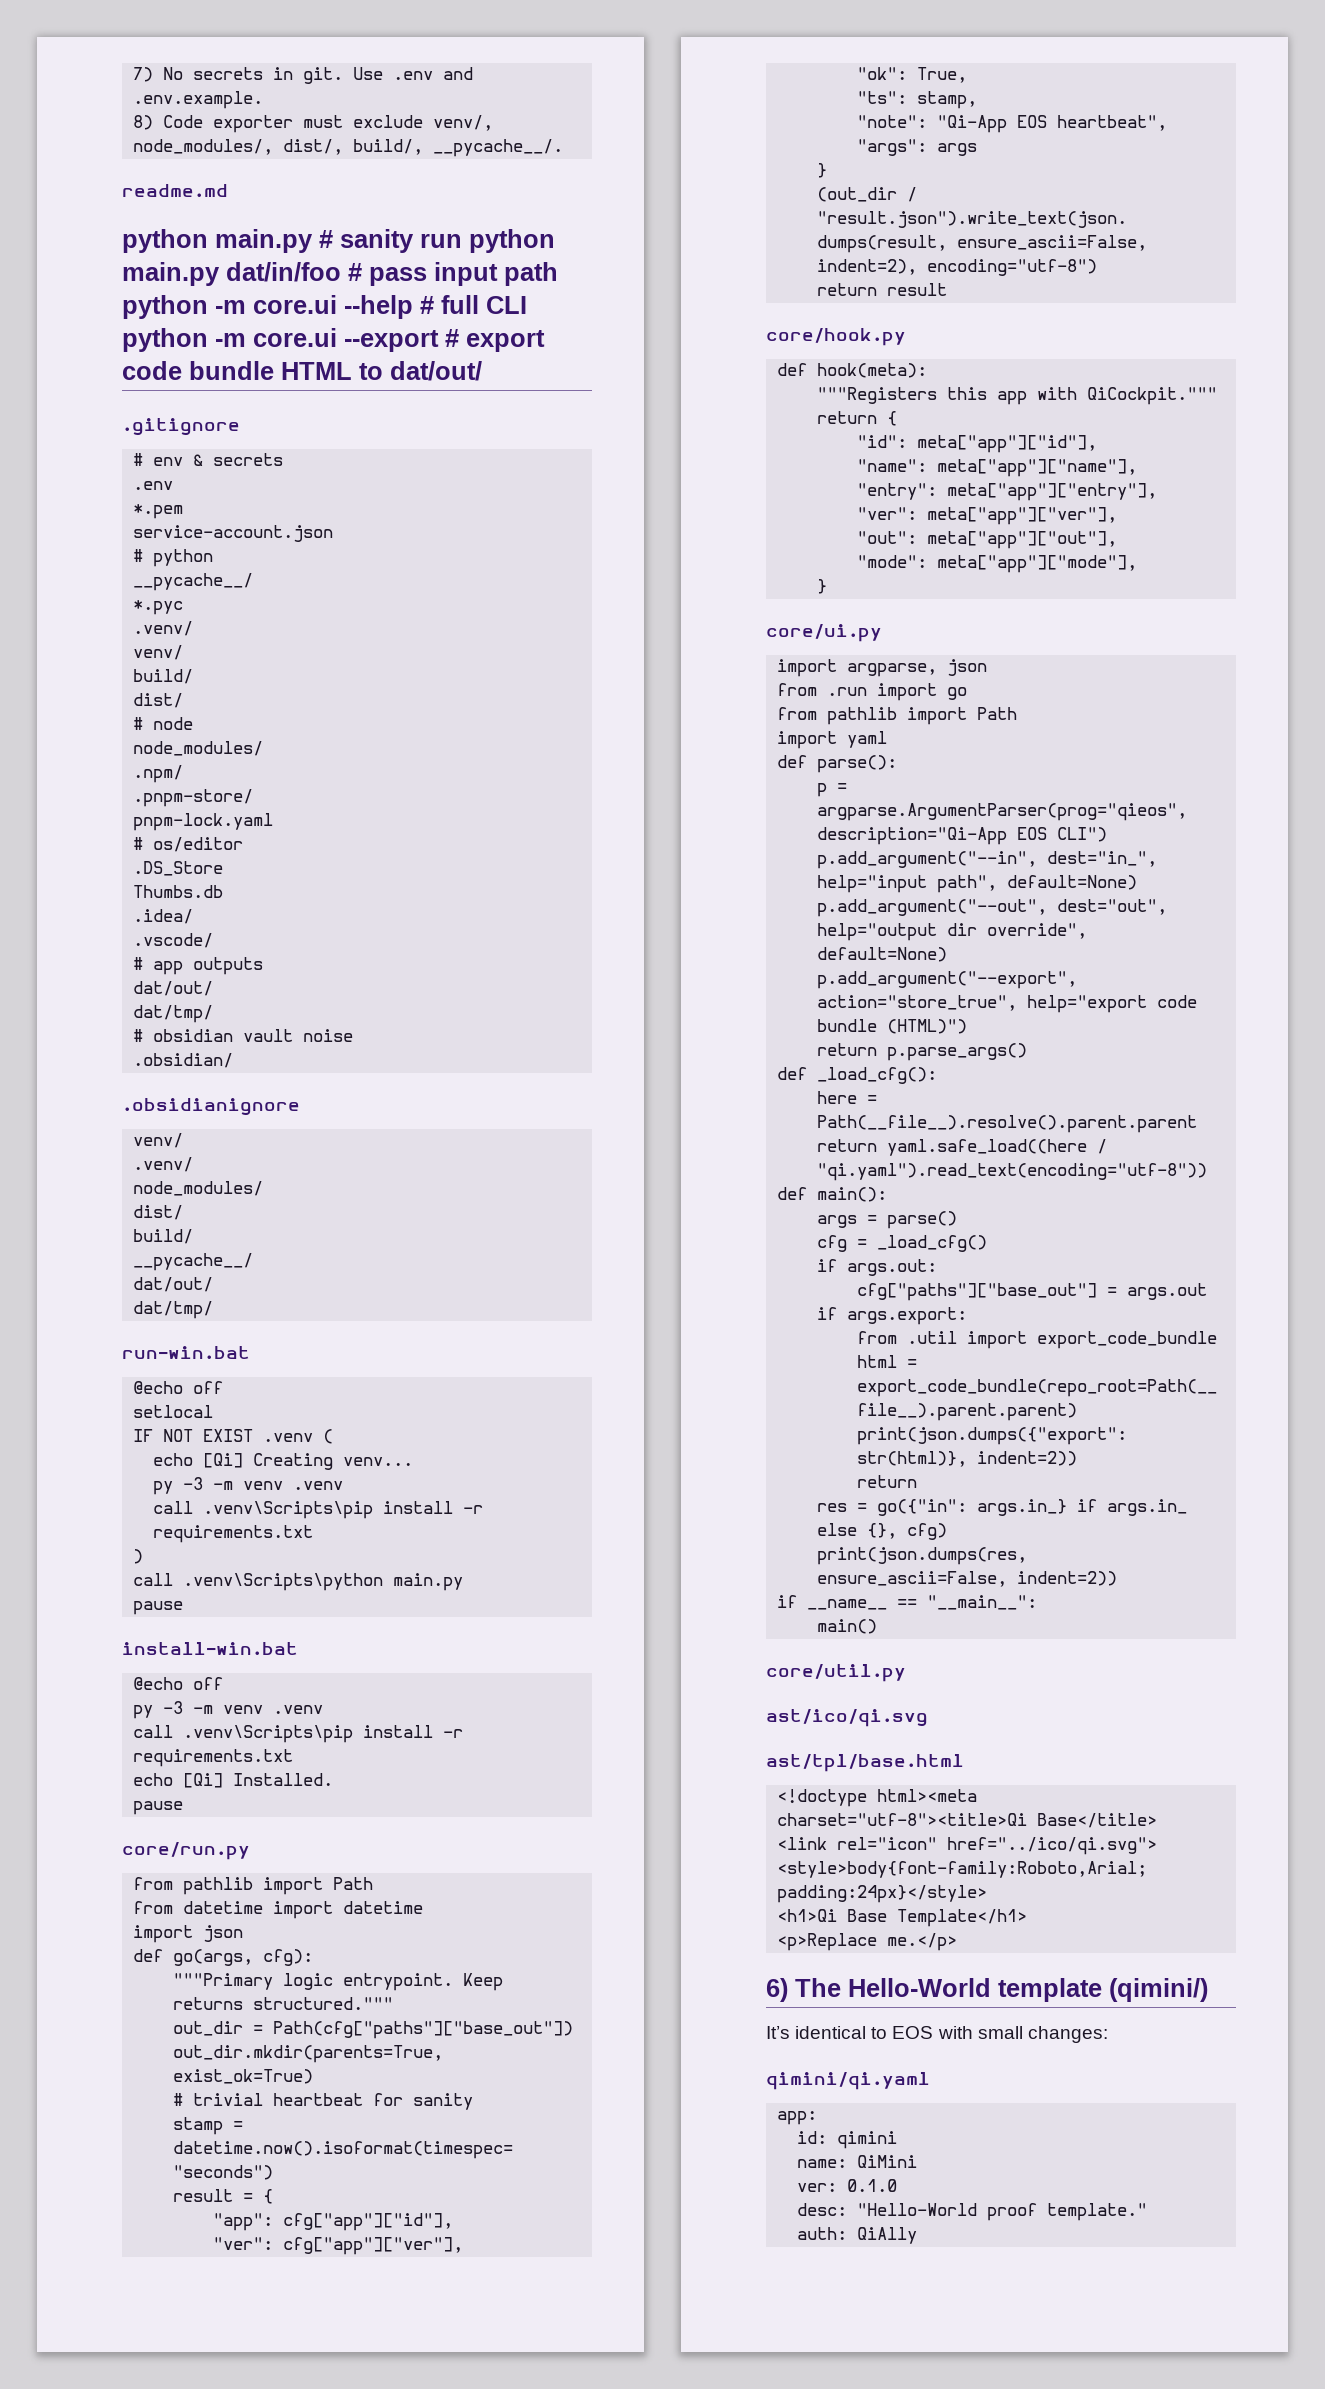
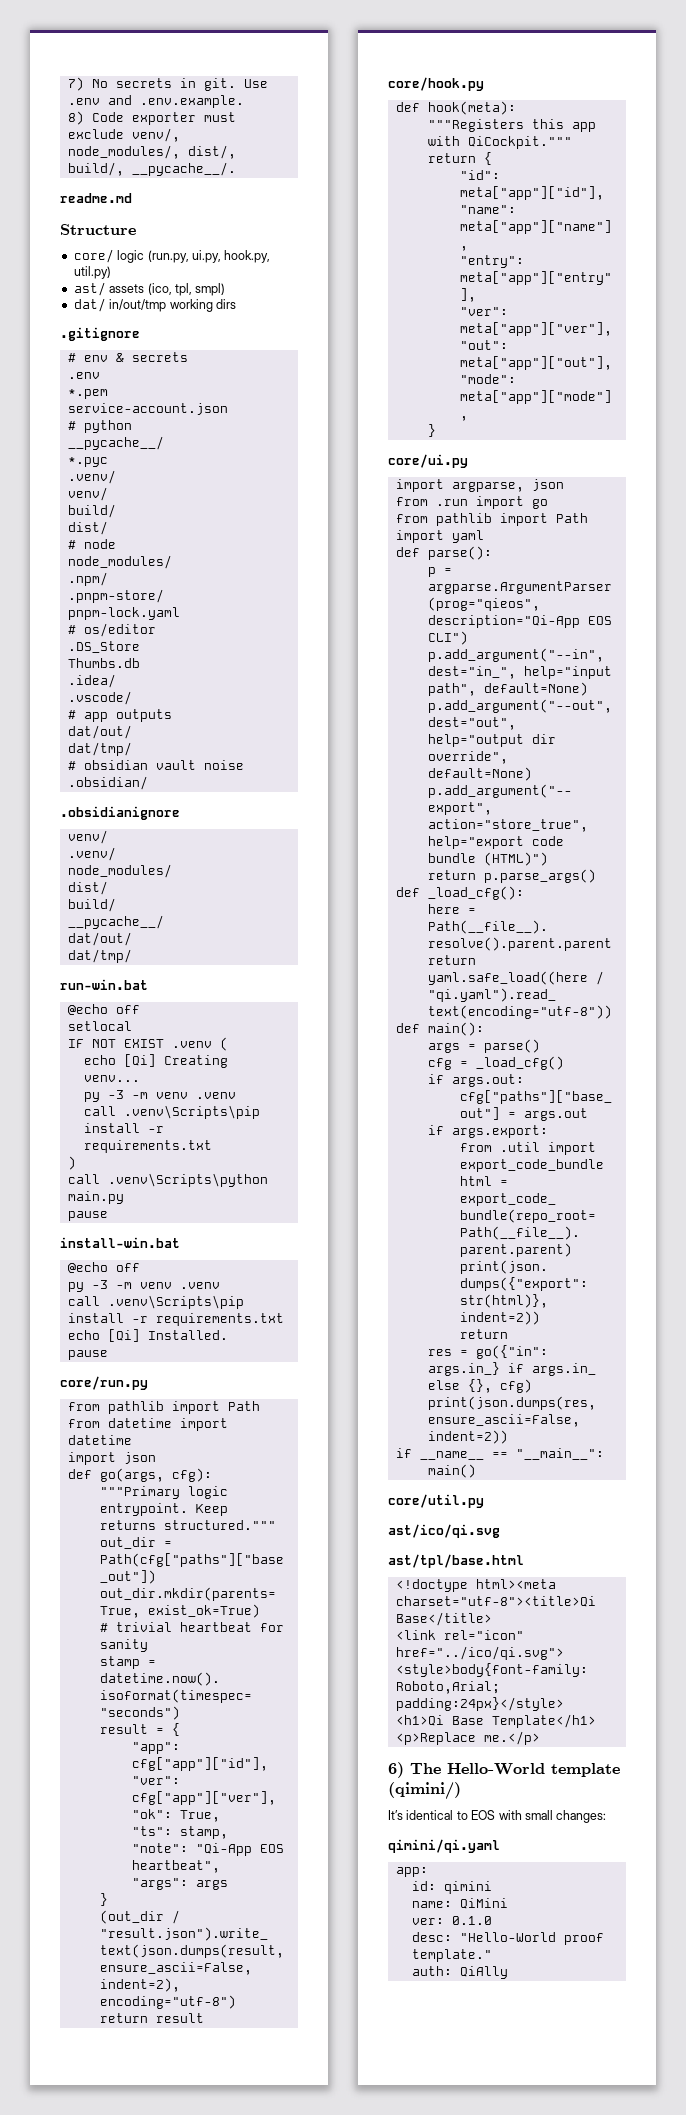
[122,229,555,253] [122,262,558,286] [122,295,527,319] [122,328,545,352] [122,361,482,381] python main.py # sanity run python main.py dat/in/foo # pass input path python -m core.ui --help # full CLI python -m core.ui --export # export code bundle HTML to dat/out/ -> [60,224,136,235] [73,249,271,263] [73,266,111,279] [73,282,226,296] [73,298,236,312] Structure // core/ logic (run.py, ui.py, hook.py, util.py) // ast/ assets (ico, tpl, smpl) // dat/ in/out/tmp working dirs

